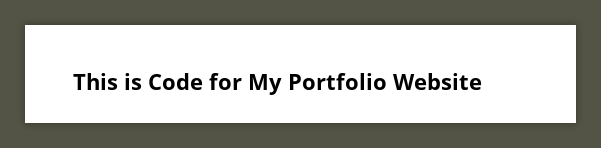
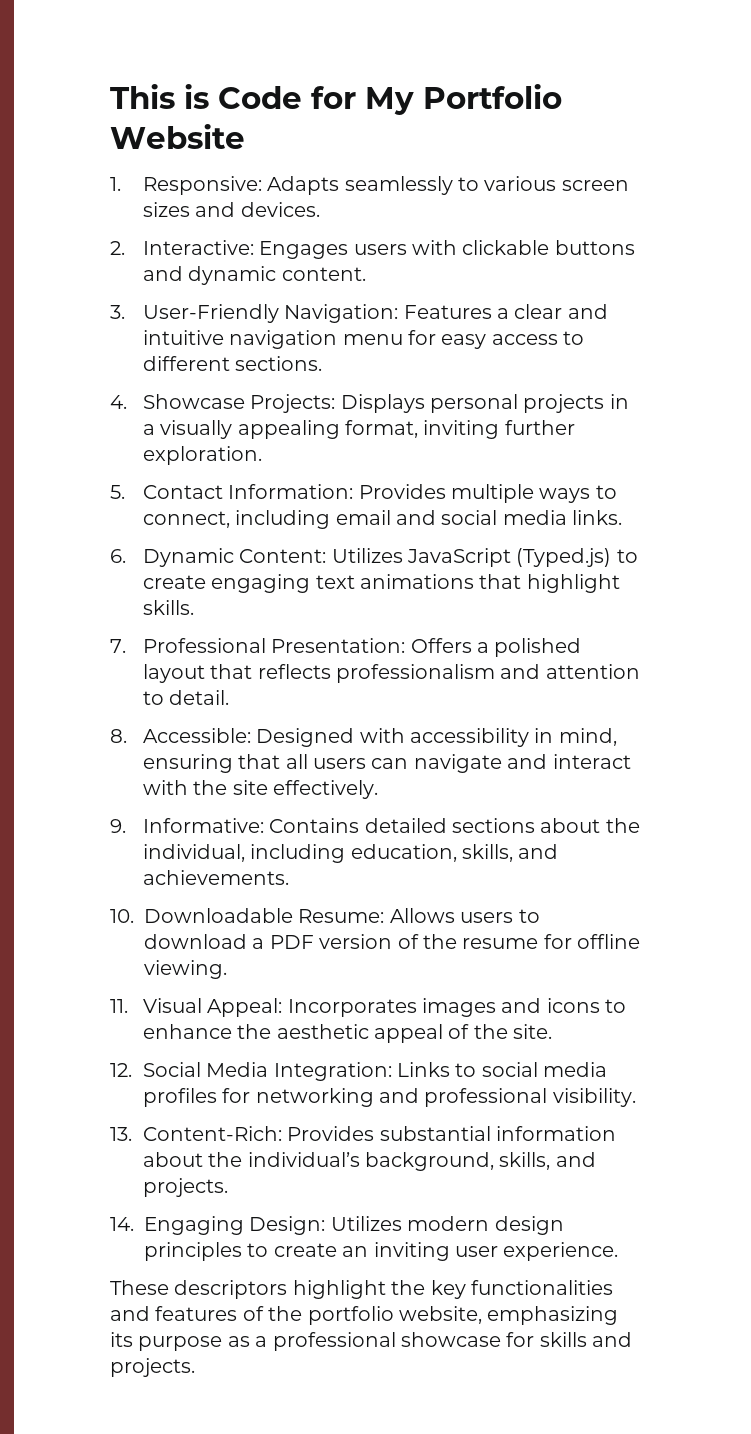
(482, 81) none -> [110,176,629,195] [142,202,320,217] [110,240,635,259] [142,266,366,285] [110,304,608,323] [142,330,585,349] [142,356,323,371] [110,394,629,413] [142,420,575,439] [142,446,262,465] [110,484,617,503] [142,510,623,529] [110,548,638,567] [142,574,620,593] [142,600,194,615] [110,638,582,657] [142,664,640,683] [142,690,230,705] [110,728,617,747] [142,754,631,773] [142,780,378,799] [110,818,640,833] [142,844,559,863] [142,870,289,885] [110,908,540,923] [144,934,641,949] [144,960,227,979] [110,998,627,1017] [142,1024,553,1043] [110,1062,608,1081] [142,1088,636,1107] [110,1126,616,1141] [142,1152,596,1171] [142,1178,228,1197] [110,1216,564,1235] [144,1242,619,1261] [110,1280,613,1299] [110,1306,619,1325] [110,1332,633,1351] [110,1358,195,1377] // 1. Responsive: Adapts seamlessly to various screen sizes and devices. // 2. Interactive: Engages users with clickable buttons and dynamic content. // 3. User-Friendly Navigation: Features a clear and intuitive navigation menu for easy access to different sections. // 4. Showcase Projects: Displays personal projects in a visually appealing format, inviting further exploration. // 5. Contact Information: Provides multiple ways to connect, including email and social media links. // 6. Dynamic Content: Utilizes JavaScript (Typed.js) to create engaging text animations that highlight skills. // 7. Professional Presentation: Offers a polished layout that reflects professionalism and attention to detail. // 8. Accessible: Designed with accessibility in mind, ensuring that all users can navigate and interact with the site effectively. // 9. Informative: Contains detailed sections about the individual, including education, skills, and achievements. // 10. Downloadable Resume: Allows users to download a PDF version of the resume for offline viewing. // 11. Visual Appeal: Incorporates images and icons to enhance the aesthetic appeal of the site. // 12. Social Media Integration: Links to social media profiles for networking and professional visibility. // 13. Content-Rich: Provides substantial information about the individual’s background, skills, and projects. // 14. Engaging Design: Utilizes modern design principles to create an inviting user experience. // These descriptors highlight the key functionalities and features of the portfolio website, emphasizing its purpose as a professional showcase for skills and projects.

